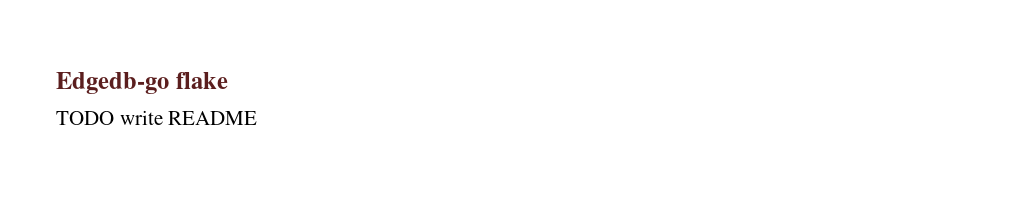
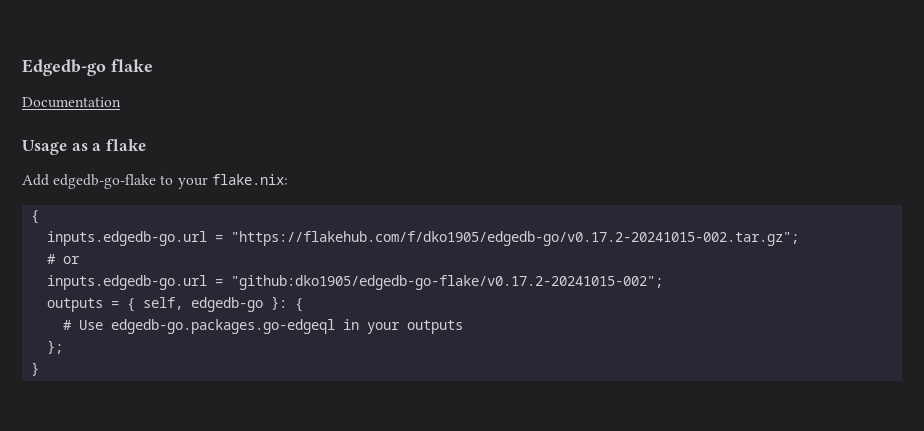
[56,110,258,125] TODO write README -> [22,97,121,108] [22,139,146,155] [22,174,288,189] [31,210,40,224] [47,231,800,246] [47,254,81,264] [47,275,664,290] [47,296,304,312] [63,319,464,334] [47,340,64,354] [31,362,40,376] Documentation // Usage as a flake // Add edgedb-go-flake to your flake.nix: // { // inputs.edgedb-go.url = "https://flakehub.com/f/dko1905/edgedb-go/v0.17.2-20241015-002.tar.gz"; // # or // inputs.edgedb-go.url = "github:dko1905/edgedb-go-flake/v0.17.2-20241015-002"; // outputs = { self, edgedb-go }: { // # Use edgedb-go.packages.go-edgeql in your outputs // }; // }

